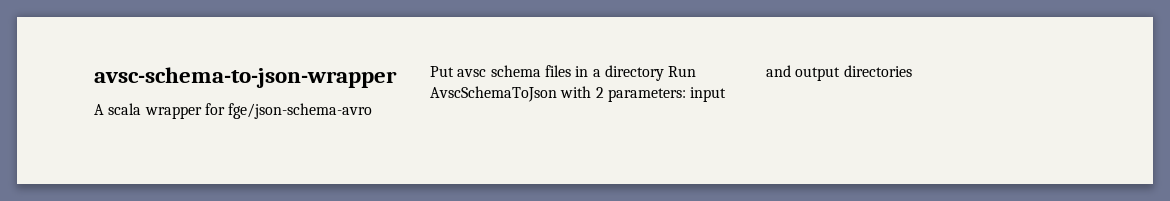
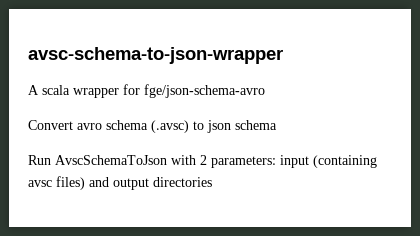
[430,65,664,81] Put avsc schema files in a directory -> [28,120,277,133] Convert avro schema (.avsc) to json schema //
(727, 94) none -> [313,155,377,168] [28,176,85,190] (containing avsc files)

